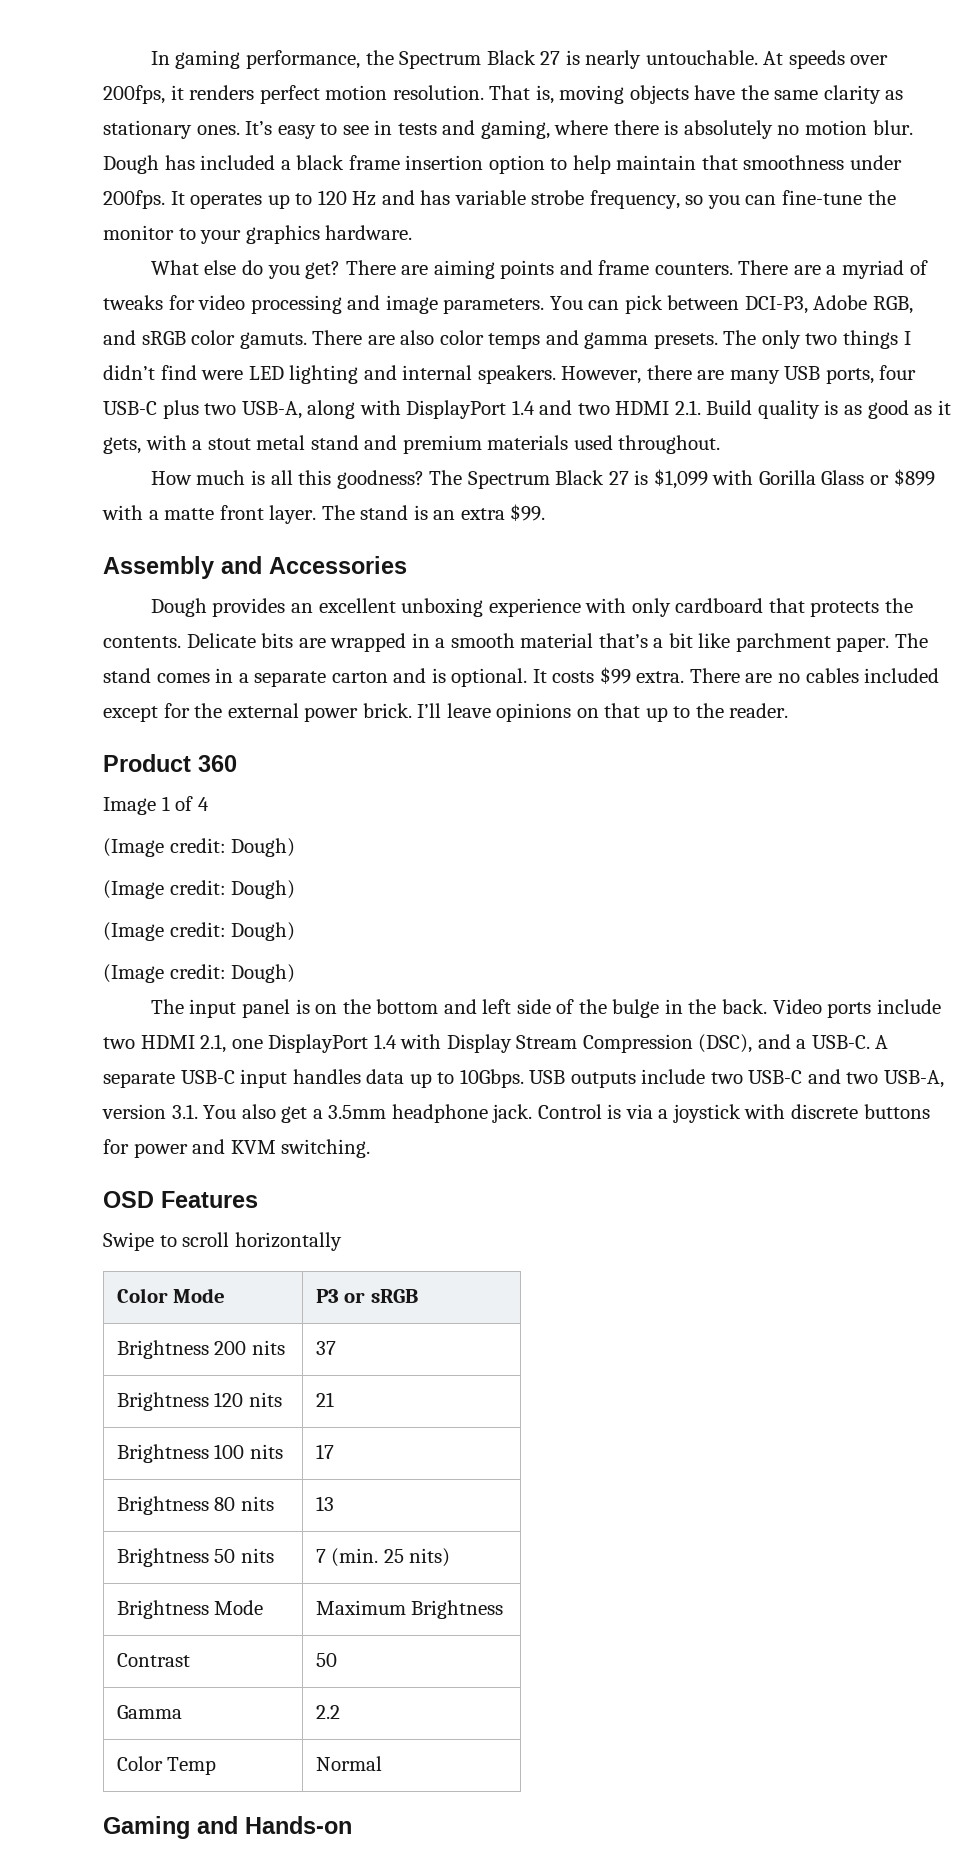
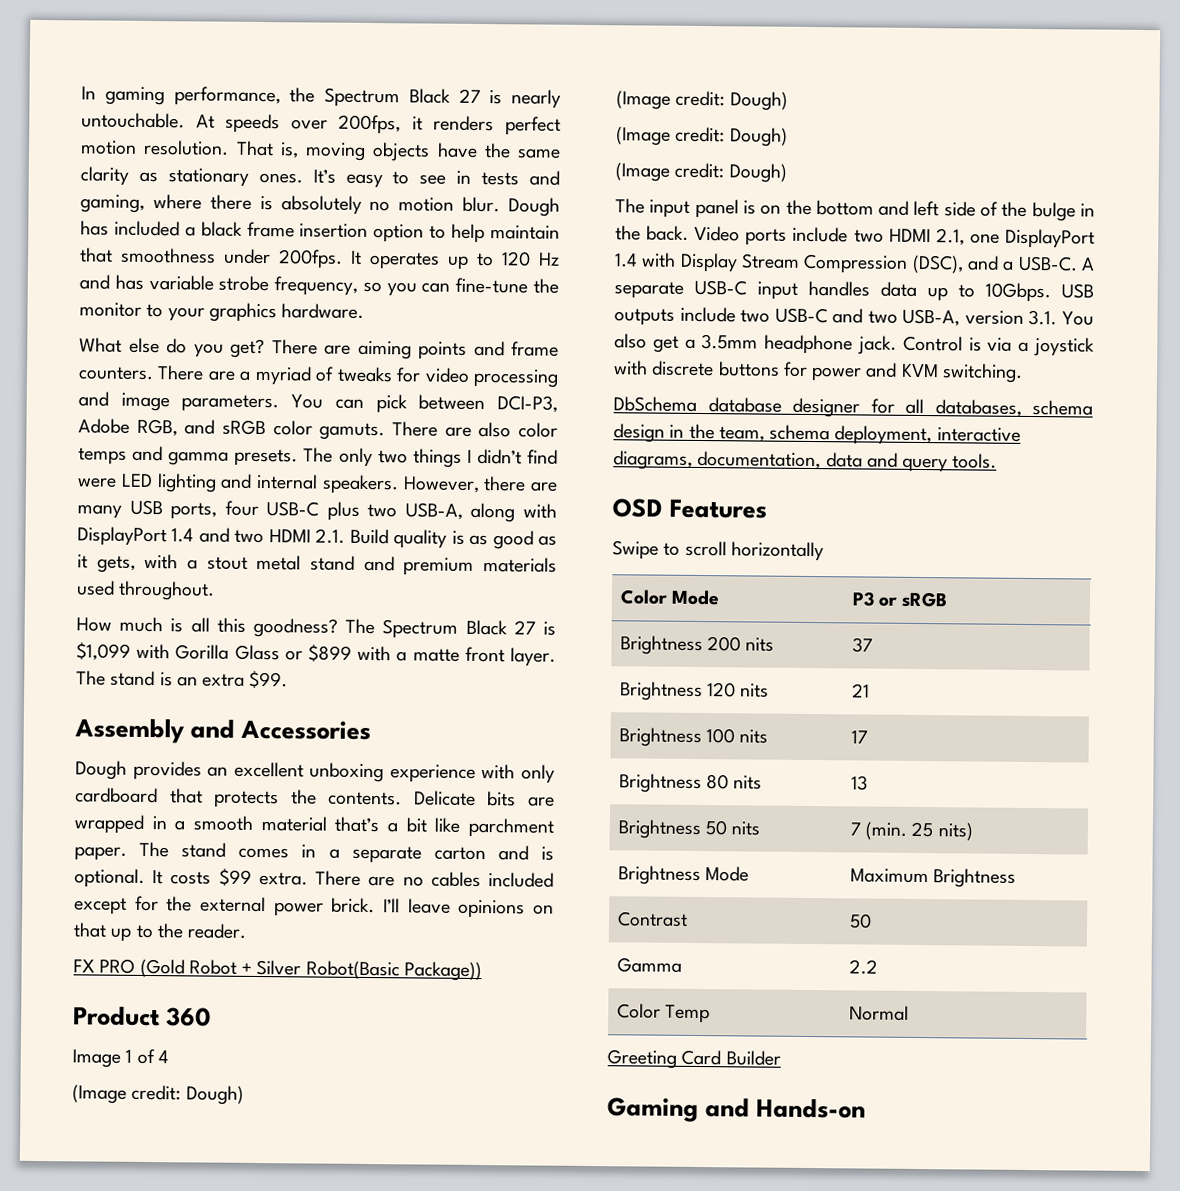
(789, 710) none -> [73,958,482,982] // FX PRO (Gold Robot + Silver Robot(Basic Package))
(371, 1148) none -> [613,396,1093,418] [613,423,1021,446] [613,450,998,473] // DbSchema database designer for all databases, schema design in the team, schema deployment, interactive diagrams, documentation, data and query tools.
(382, 1763) none -> [607,1049,781,1069] // Greeting Card Builder

